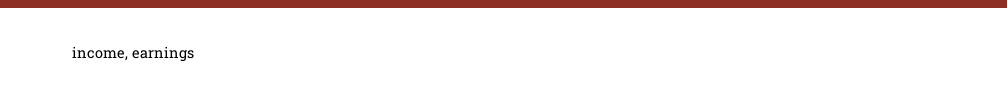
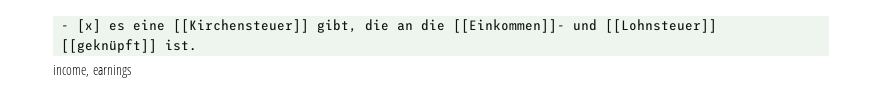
(72, 53) none -> [61,19,718,33] [61,39,198,53] - [x] es eine [[Kirchensteuer]] gibt, die an die [[Einkommen]]- und [[Lohnsteuer]] [[geknüpft]] ist. //

